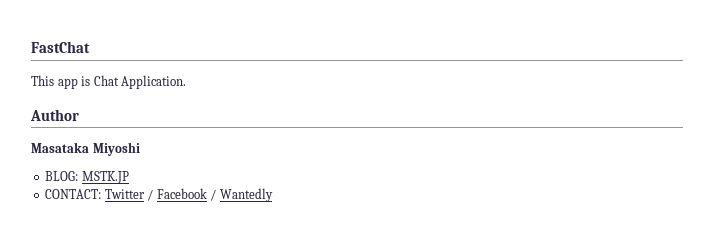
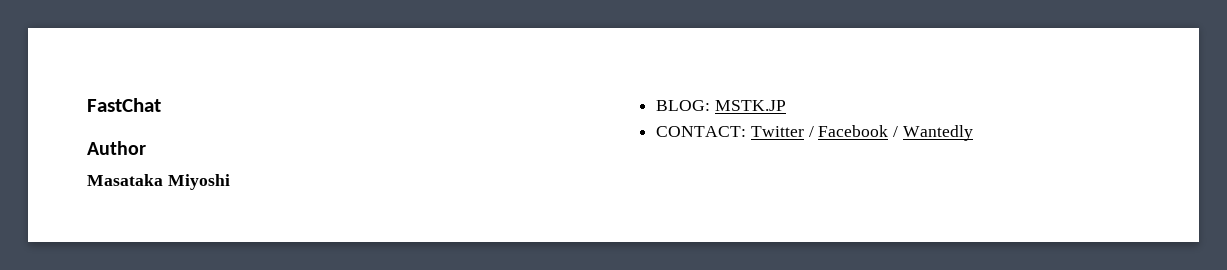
[31,75,187,89] // This app is Chat Application. -> (161, 105) none

